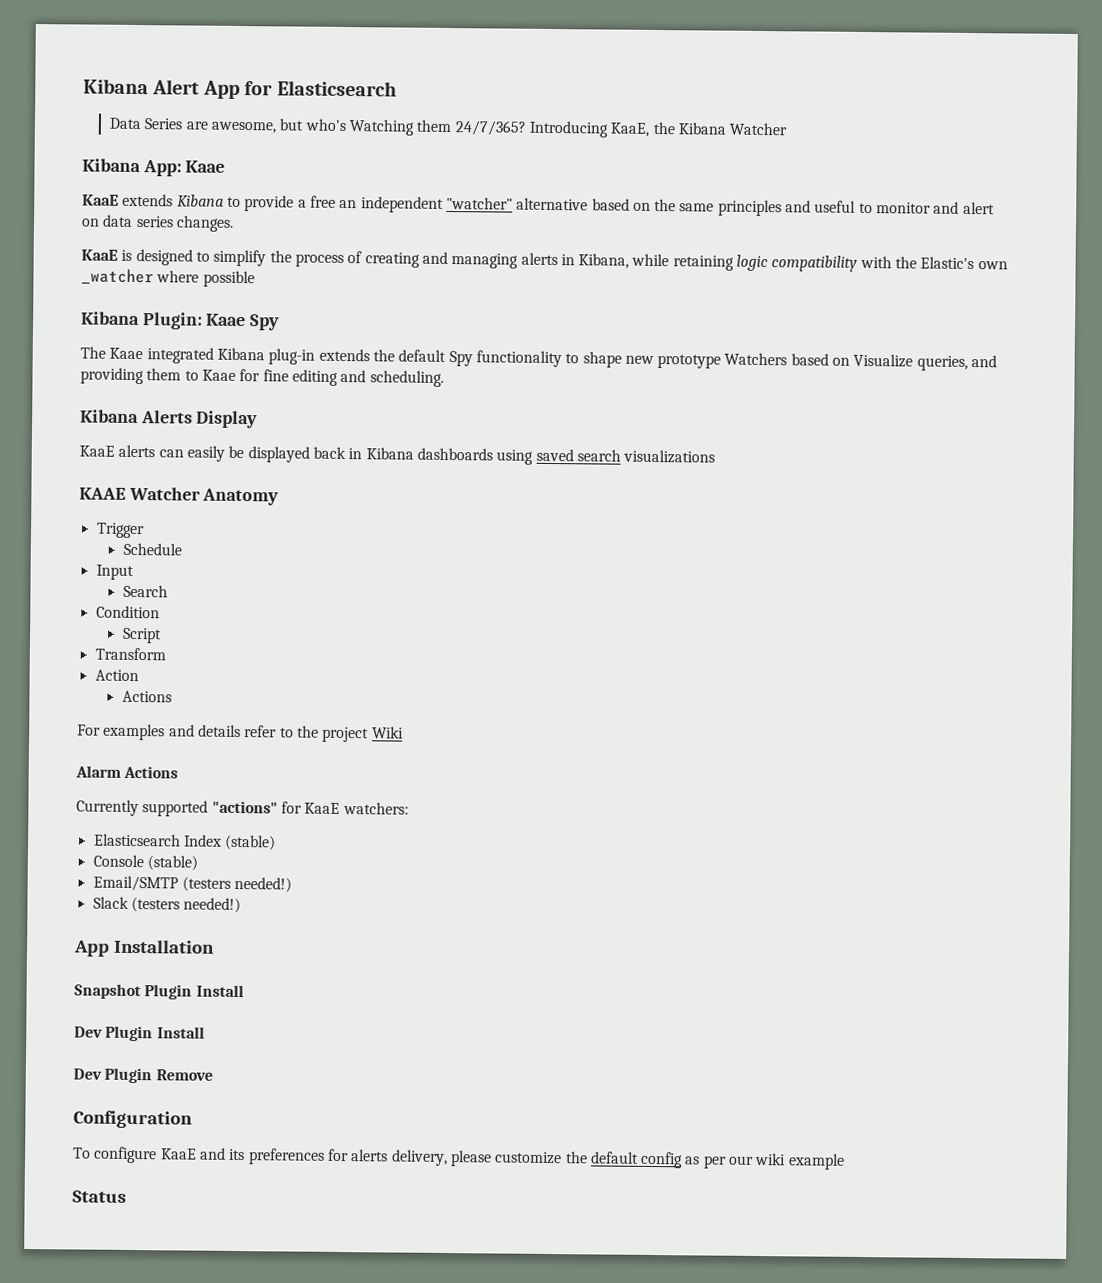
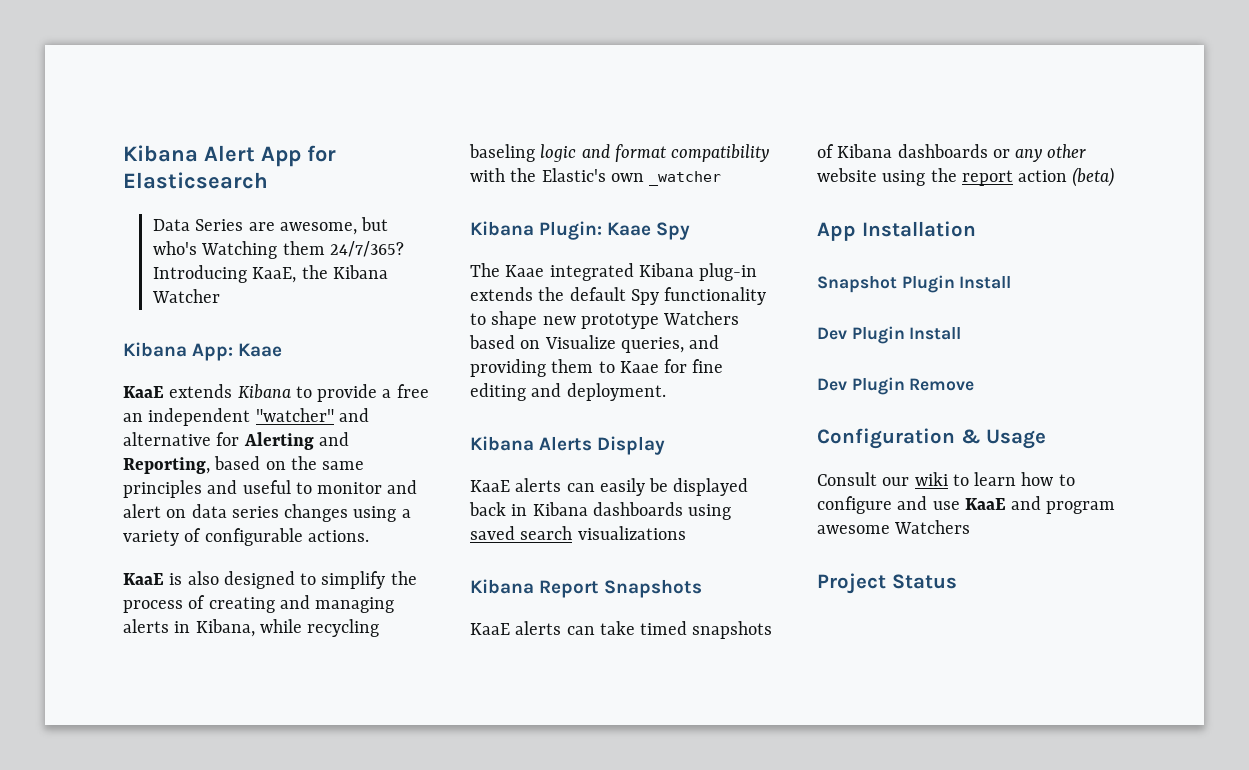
[516,197,589,211] alternative -> [338,408,369,422] [123,432,349,450] [123,457,210,474] and alternative for Alerting and Reporting,
[175,215,234,232] changes. -> [284,504,411,522] [123,528,369,546] changes using a variety of configurable actions.
(133, 255) none -> [187,571,219,585] also
[672,254,769,272] retaining logic -> [307,619,380,637] [469,144,666,162] recycling baseling logic and format
[156,270,255,288] where possible -> (722, 178) none
[369,370,444,387] scheduling. -> [566,383,666,401] deployment.
[79,486,280,506] [95,522,145,539] [122,542,182,556] [95,564,134,580] [122,584,168,598] [95,605,160,619] [121,627,162,644] [94,647,166,661] [94,669,139,682] [121,690,172,703] [77,723,404,743] [75,765,179,779] [76,799,409,817] [93,833,277,851] [92,854,198,871] [92,875,293,893] [92,896,242,914] KAAE Watcher Anatomy // Trigger // Schedule // Input // Search // Condition // Script // Transform // Action // Actions // For examples and details refer to the project Wiki // Alarm Actions // Currently supported "actions" for KaaE watchers: // Elasticsearch Index (stable) // Console (stable) // Email/SMTP (testers needed!) // Slack (testers needed!) -> [470,579,703,598] [470,621,773,639] [817,144,1087,162] [817,167,1115,187] Kibana Report Snapshots // KaaE alerts can take timed snapshots of Kibana dashboards or any other website using the report action (beta)
[73,1146,845,1170] // To configure KaaE and its preferences for alerts delivery, please customize the default config as per our wiki example // -> [960,429,1047,449] [817,472,1075,486] [817,496,1116,514] [817,520,971,534] [817,573,886,594] & Usage // Consult our wiki to learn how to configure and use KaaE and program awesome Watchers // Project

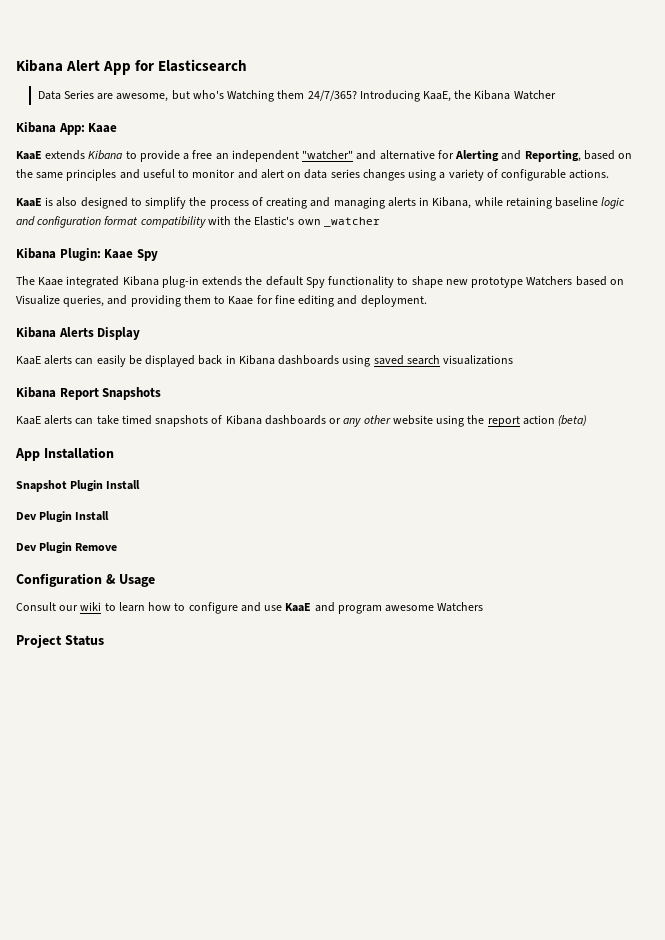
[307,619,380,637] [469,144,535,162] recycling baseling -> [505,197,599,209] retaining baseline
(610, 151) none -> [37,216,102,228] configuration

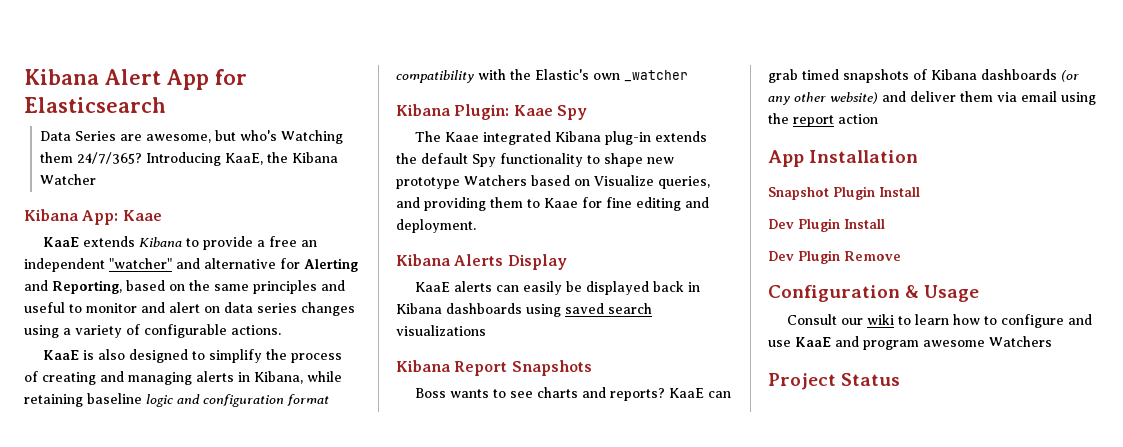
[16,415,119,425] KaaE alerts can take -> [414,387,731,401] [768,69,798,83] Boss wants to see charts and reports? KaaE can grab
[329,418,342,424] or -> [1061,70,1079,82] (or
[392,415,433,425] website -> [830,91,1057,104] website) and deliver them via email
[558,415,588,426] (beta) -> (878, 119) none

